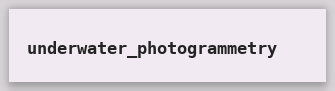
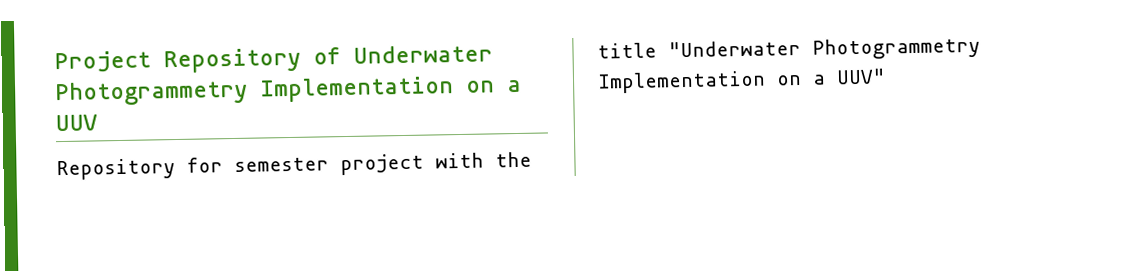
[27,41,277,58] underwater_photogrammetry -> [54,44,493,74] [54,76,522,107] [55,114,98,132] [56,151,532,181] [597,36,981,60] [597,68,886,94] Project Repository of Underwater Photogrammetry Implementation on a UUV // Repository for semester project with the title "Underwater Photogrammetry Implementation on a UUV"

